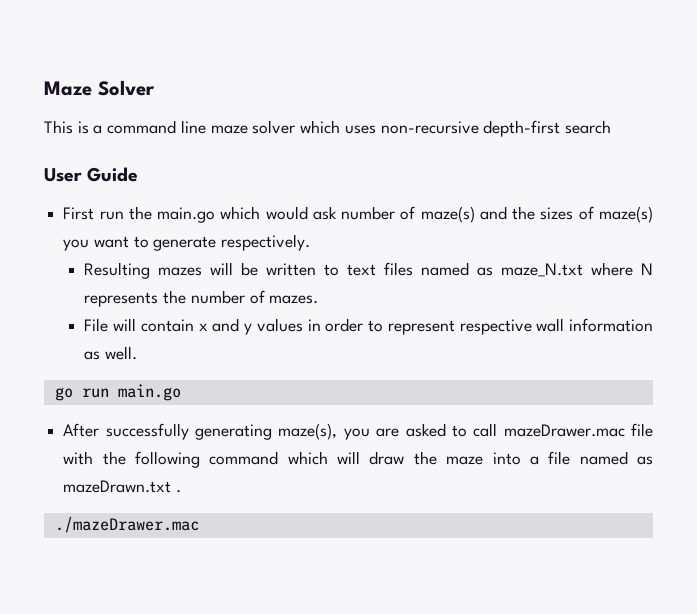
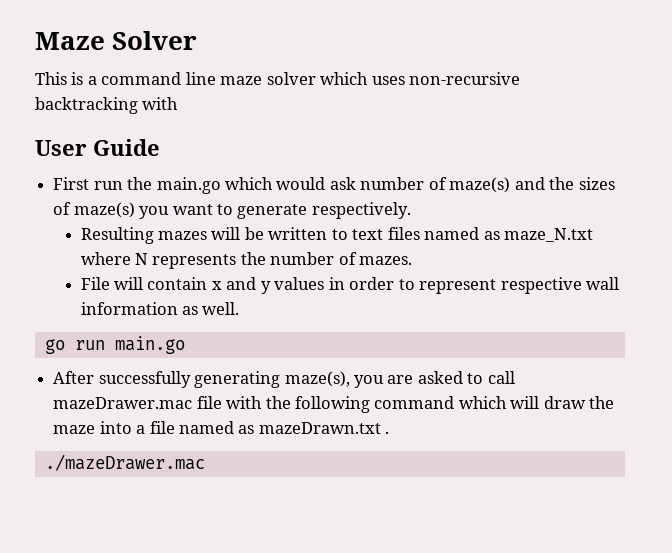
[483,120,611,137] depth-first search -> [35,97,179,114] backtracking with

